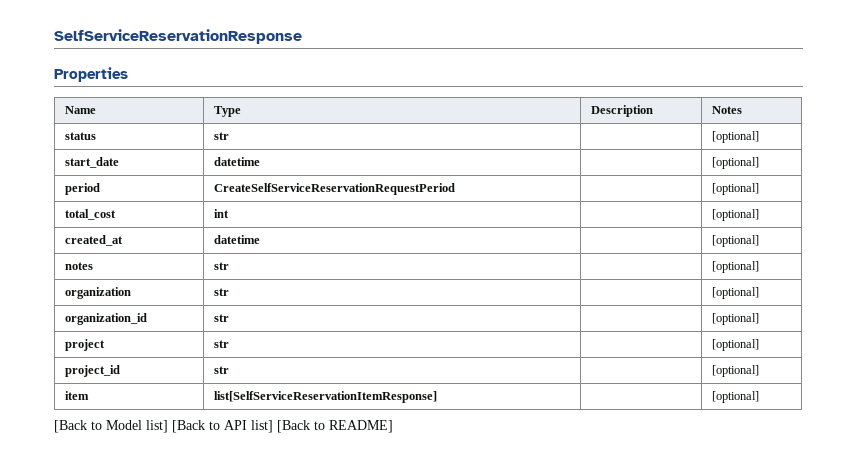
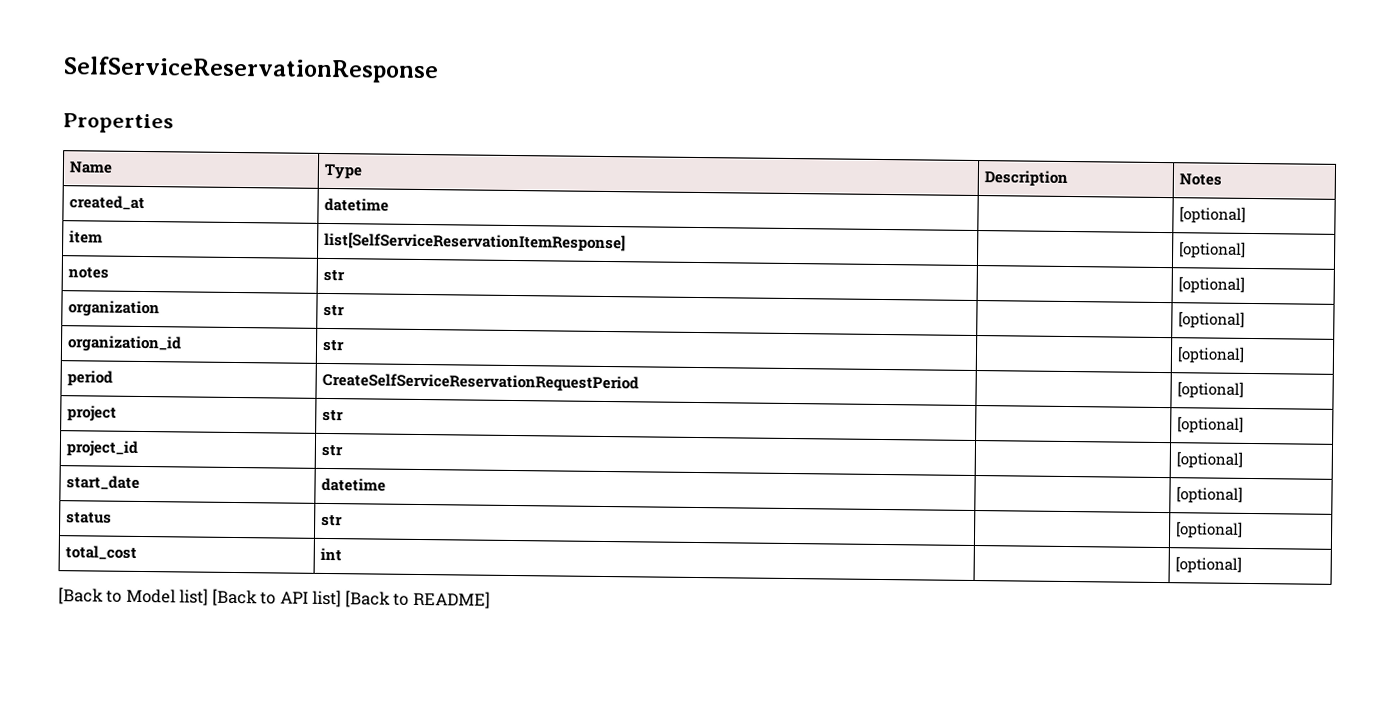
[65,132,97,140] [214,132,230,140] [712,131,760,143] [65,157,120,168] [214,157,261,166] [712,157,760,169] [65,183,101,195] [214,183,456,195] [712,183,760,195] [65,209,117,220] [214,209,230,218] [712,209,760,221] [65,235,124,246] [214,235,261,244] status | str | | [optional] // start_date | datetime | | [optional] // period | CreateSelfServiceReservationRequestPeriod | | [optional] // total_cost | int | | [optional] // created_at | datetime -> [68,195,145,211] [323,197,389,212] [1178,206,1246,224] [68,230,103,244] [323,231,626,253] created_at | datetime | | [optional] // item | list[SelfServiceReservationItemResponse]
(760, 319) none -> [66,370,113,387] [321,372,639,393] [1176,381,1244,399] // period | CreateSelfServiceReservationRequestPeriod | | [optional]
[65,391,90,400] [214,391,438,403] item | list[SelfServiceReservationItemResponse] -> [65,475,140,490] [320,477,386,492] [1175,486,1243,504] [65,512,112,524] [320,514,343,527] [1175,521,1243,539] [64,545,137,560] [319,547,342,562] start_date | datetime | | [optional] // status | str | | [optional] // total_cost | int

